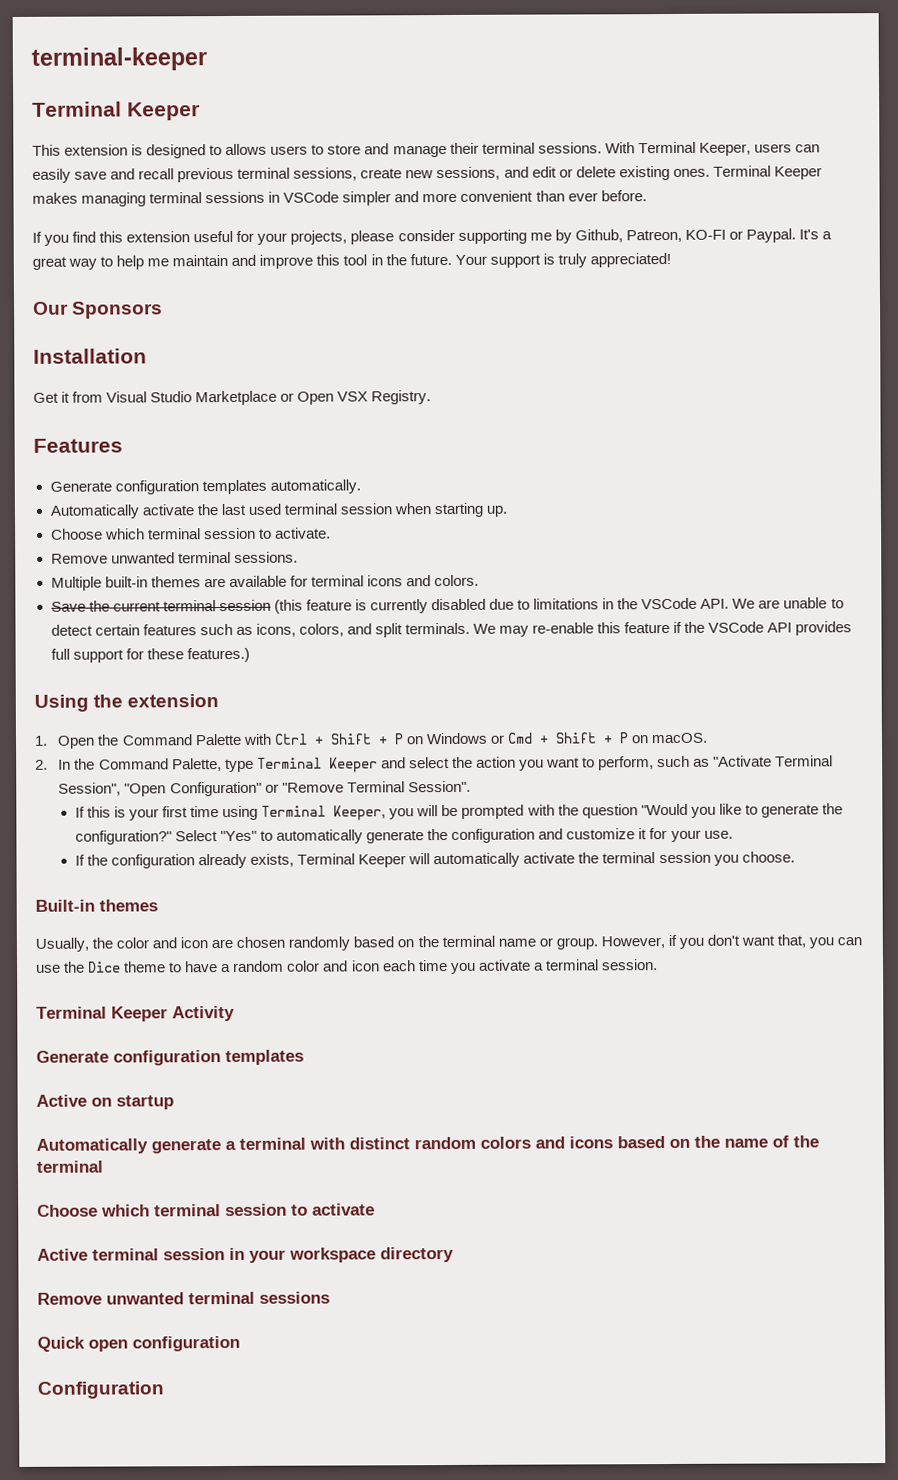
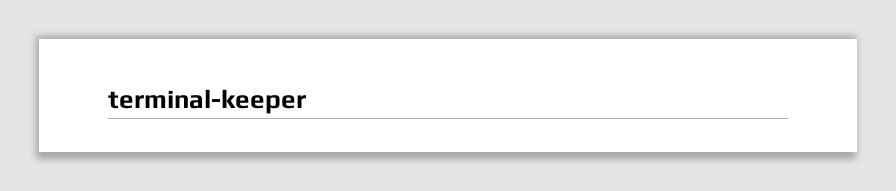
[32,101,200,121] [32,141,820,159] [32,165,822,183] [32,190,647,207] [32,228,832,246] [32,252,671,270] [33,301,164,319] [33,348,147,364] [33,390,432,406] [33,438,123,453] [49,479,361,495] [49,502,507,519] [50,527,331,540] [50,551,298,564] [50,574,479,591] [50,597,844,614] [50,621,853,638] [50,647,250,663] [34,694,220,712] [34,732,708,749] [35,755,834,773] [58,780,471,797] [74,803,843,821] [74,828,733,845] [74,851,795,869] [35,899,158,912] [35,934,863,952] [36,959,658,974] [36,1005,235,1022] [36,1049,304,1066] [36,1094,174,1110] [36,1135,819,1154] [36,1160,103,1173] [37,1203,375,1217] [37,1246,454,1263] [37,1291,330,1305] [37,1335,240,1352] [37,1381,164,1399] // Terminal Keeper // This extension is designed to allows users to store and manage their terminal sessions. With Terminal Keeper, users can easily save and recall previous terminal sessions, create new sessions, and edit or delete existing ones. Terminal Keeper makes managing terminal sessions in VSCode simpler and more convenient than ever before. // If you find this extension useful for your projects, please consider supporting me by Github, Patreon, KO-FI or Paypal. It's a great way to help me maintain and improve this tool in the future. Your support is truly appreciated! // Our Sponsors // Installation // Get it from Visual Studio Marketplace or Open VSX Registry. // Features // Generate configuration templates automatically. // Automatically activate the last used terminal session when starting up. // Choose which terminal session to activate. // Remove unwanted terminal sessions. // Multiple built-in themes are available for terminal icons and colors. // Save the current terminal session (this feature is currently disabled due to limitations in the VSCode API. We are unable to detect certain features such as icons, colors, and split terminals. We may re-enable this feature if the VSCode API provides full support for these features.) // Using the extension // 1. Open the Command Palette with Ctrl + Shift + P on Windows or Cmd + Shift + P on macOS. // 2. In the Command Palette, type Terminal Keeper and select the action you want to perform, such as "Activate Terminal Session", "Open Configuration" or "Remove Terminal Session". // If this is your first time using Terminal Keeper, you will be prompted with the question "Would you like to generate the configuration?" Select "Yes" to automatically generate the configuration and customize it for your use. // If the configuration already exists, Terminal Keeper will automatically activate the terminal session you choose. // Built-in themes // Usually, the color and icon are chosen randomly based on the terminal name or group. However, if you don't want that, you can use the Dice theme to have a random color and icon each time you activate a terminal session. // Terminal Keeper Activity // Generate configuration templates // Active on startup // Automatically generate a terminal with distinct random colors and icons based on the name of the terminal // Choose which terminal session to activate // Active terminal session in your workspace directory // Remove unwanted terminal sessions // Quick open configuration // Configuration -> (306, 101) none

